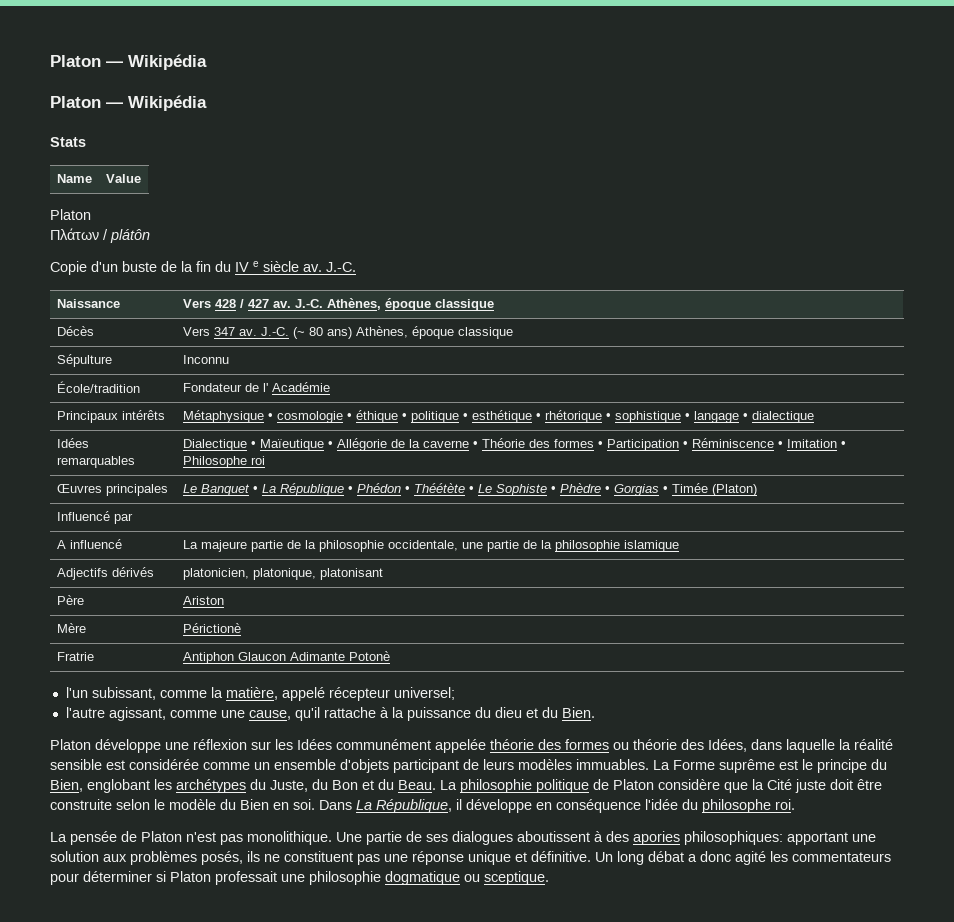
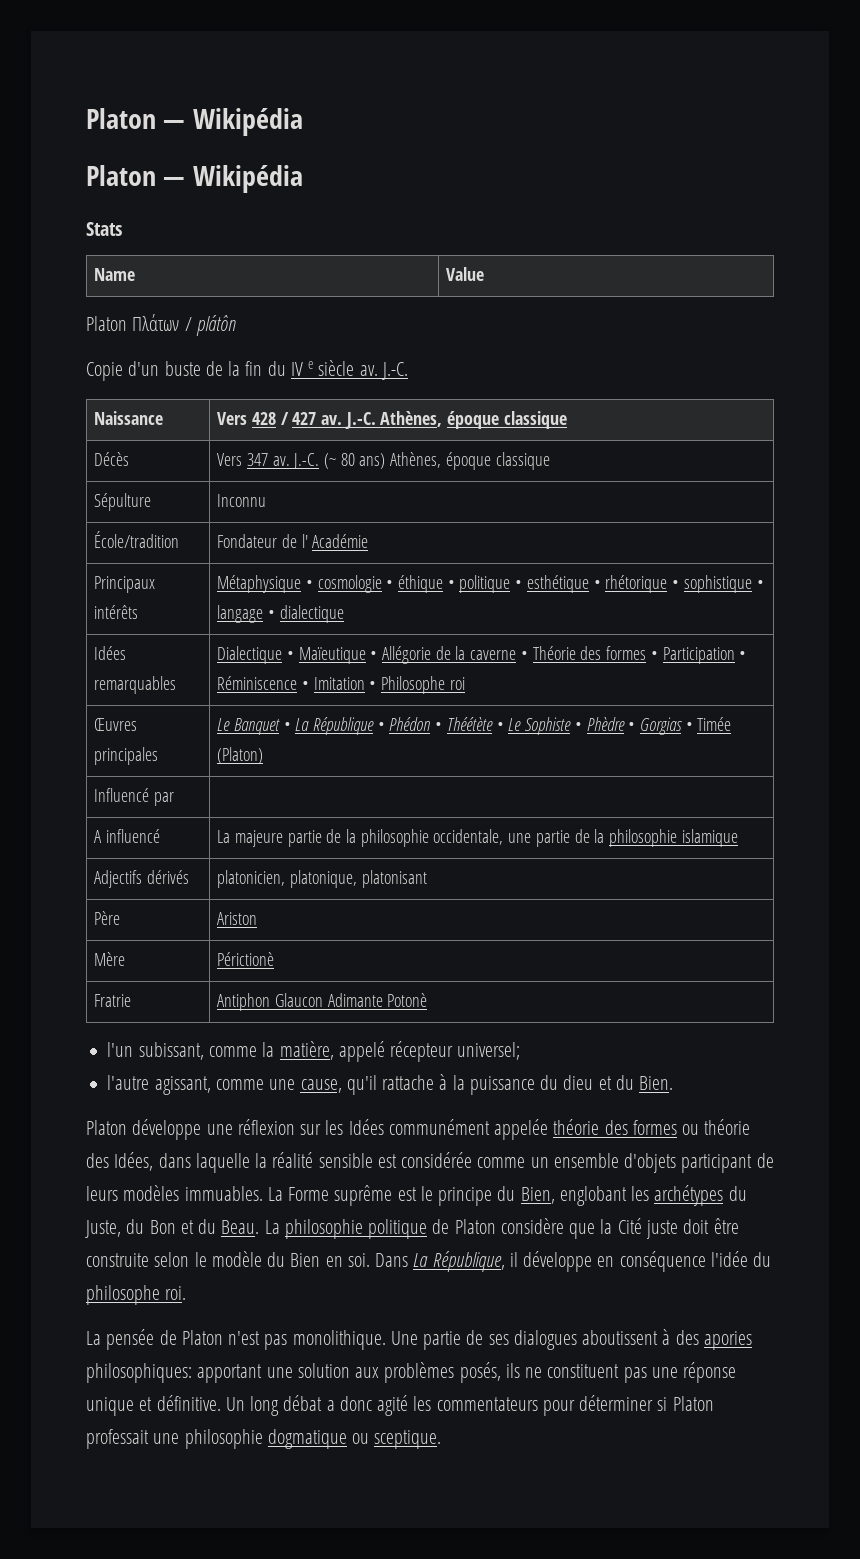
(91, 214) // -> (127, 323) none

